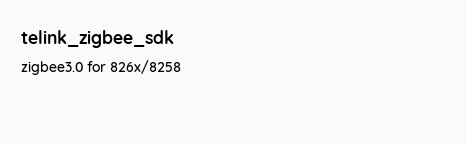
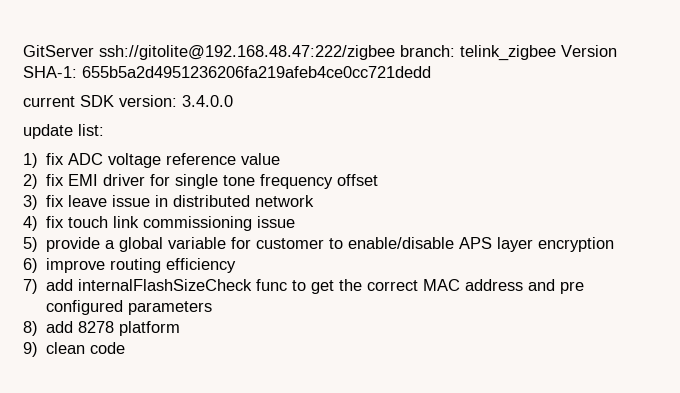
[21,30,174,48] [21,60,181,75] telink_zigbee_sdk // zigbee3.0 for 826x/8258 -> [23,45,617,61] [23,66,431,78] [23,95,233,107] [23,124,104,139] [23,153,281,168] [23,174,379,189] [23,195,315,210] [23,216,296,231] [23,237,615,252] [23,258,237,273] [23,279,585,294] [46,300,213,315] [23,321,181,336] [23,342,126,357] GitServer ssh://gitolite@192.168.48.47:222/zigbee branch: telink_zigbee Version SHA-1: 655b5a2d4951236206fa219afeb4ce0cc721dedd // current SDK version: 3.4.0.0 // update list: // 1) fix ADC voltage reference value // 2) fix EMI driver for single tone frequency offset // 3) fix leave issue in distributed network // 4) fix touch link commissioning issue // 5) provide a global variable for customer to enable/disable APS layer encryption // 6) improve routing efficiency // 7) add internalFlashSizeCheck func to get the correct MAC address and pre configured parameters // 8) add 8278 platform // 9) clean code

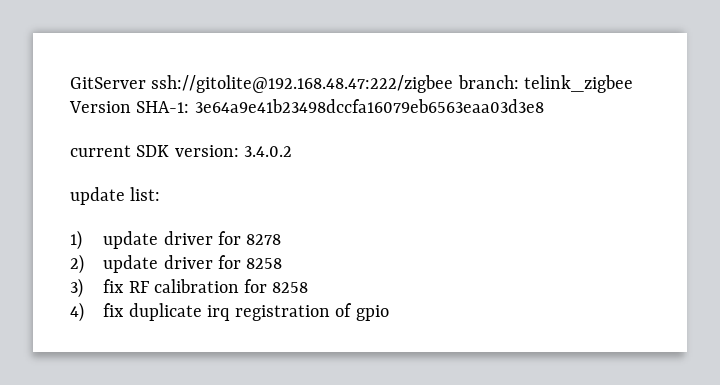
[82,66,431,78] 655b5a2d4951236206fa219afeb4ce0cc721dedd -> [194,99,544,113] 3e64a9e41b23498dccfa16079eb6563eaa03d3e8
[182,95,233,107] 3.4.0.0 -> [243,146,292,157] 3.4.0.2
[46,153,281,168] [23,174,379,189] [23,195,315,210] [23,216,296,231] [23,237,615,252] [23,258,237,273] [23,279,585,294] [46,300,213,315] [23,321,181,336] [23,342,126,357] fix ADC voltage reference value // 2) fix EMI driver for single tone frequency offset // 3) fix leave issue in distributed network // 4) fix touch link commissioning issue // 5) provide a global variable for customer to enable/disable APS layer encryption // 6) improve routing efficiency // 7) add internalFlashSizeCheck func to get the correct MAC address and pre configured parameters // 8) add 8278 platform // 9) clean code -> [103,231,282,249] [70,254,283,274] [70,278,309,298] [70,302,389,322] update driver for 8278 // 2) update driver for 8258 // 3) fix RF calibration for 8258 // 4) fix duplicate irq registration of gpio

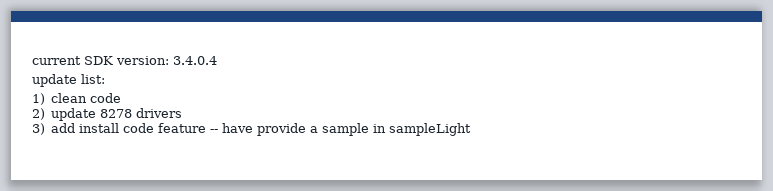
[70,75,633,93] [69,99,544,113] GitServer ssh://gitolite@192.168.48.47:222/zigbee branch: telink_zigbee Version SHA-1: 3e64a9e41b23498dccfa16079eb6563eaa03d3e8 // -> (32, 60) none
[243,146,292,157] 3.4.0.2 -> [173,56,217,65] 3.4.0.4
[103,231,282,249] [70,254,283,274] [70,278,309,298] [70,302,389,322] update driver for 8278 // 2) update driver for 8258 // 3) fix RF calibration for 8258 // 4) fix duplicate irq registration of gpio -> [51,93,122,103] [32,108,183,121] [32,123,472,136] clean code // 2) update 8278 drivers // 3) add install code feature -- have provide a sample in sampleLight

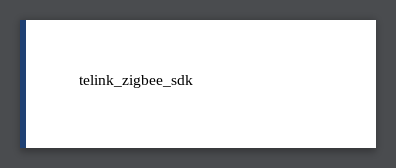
[32,56,217,65] [32,74,105,87] [32,93,122,105] [32,108,183,121] [32,123,472,136] current SDK version: 3.4.0.4 // update list: // 1) clean code // 2) update 8278 drivers // 3) add install code feature -- have provide a sample in sampleLight -> [79,75,193,88] telink_zigbee_sdk

